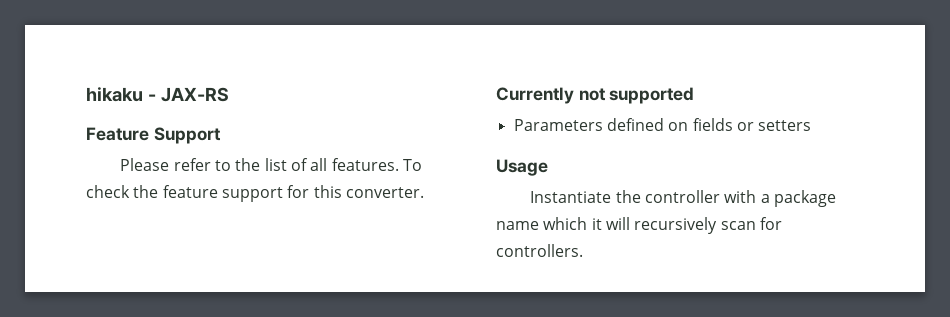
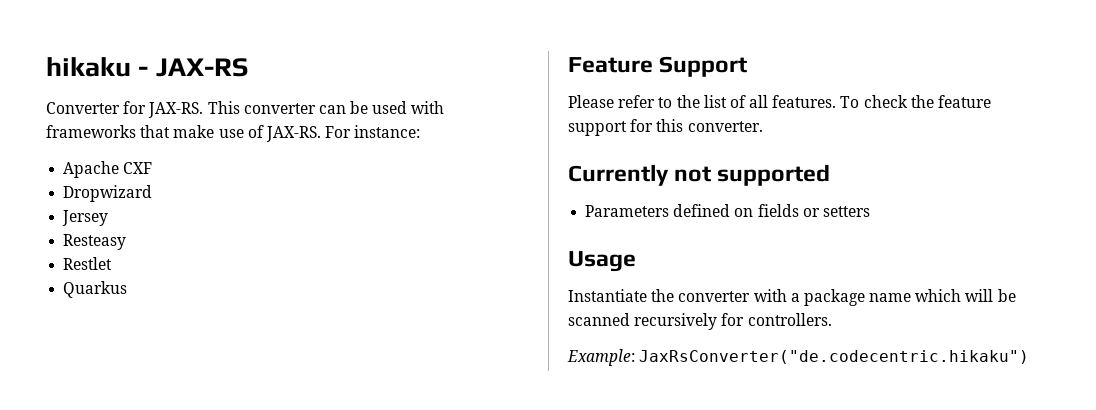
(229, 94) none -> [46,101,445,118] [46,125,421,142] [63,161,153,178] [63,185,153,202] [62,210,109,226] [63,234,127,250] [63,257,113,270] [63,281,128,298] // Converter for JAX-RS. This converter can be used with frameworks that make use of JAX-RS. For instance: // Apache CXF // Dropwizard // Jersey // Resteasy // Restlet // Quarkus
[645,190,721,203] controller -> [678,291,751,302] converter
[591,217,756,234] it will recursively scan -> [965,289,1016,302] [568,313,718,330] will be scanned recursively
(583, 250) none -> [567,349,1030,366] // Example: JaxRsConverter("de.codecentric.hikaku")

